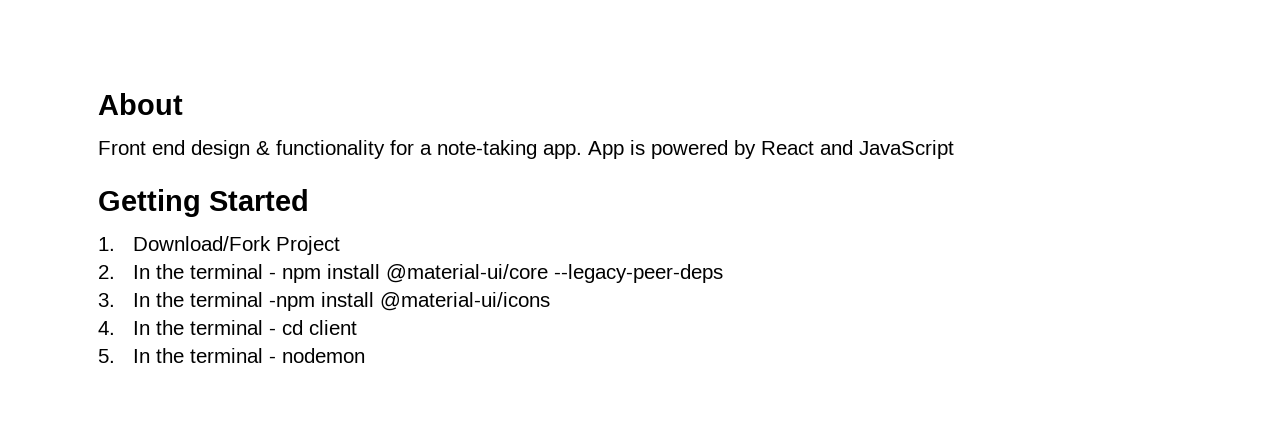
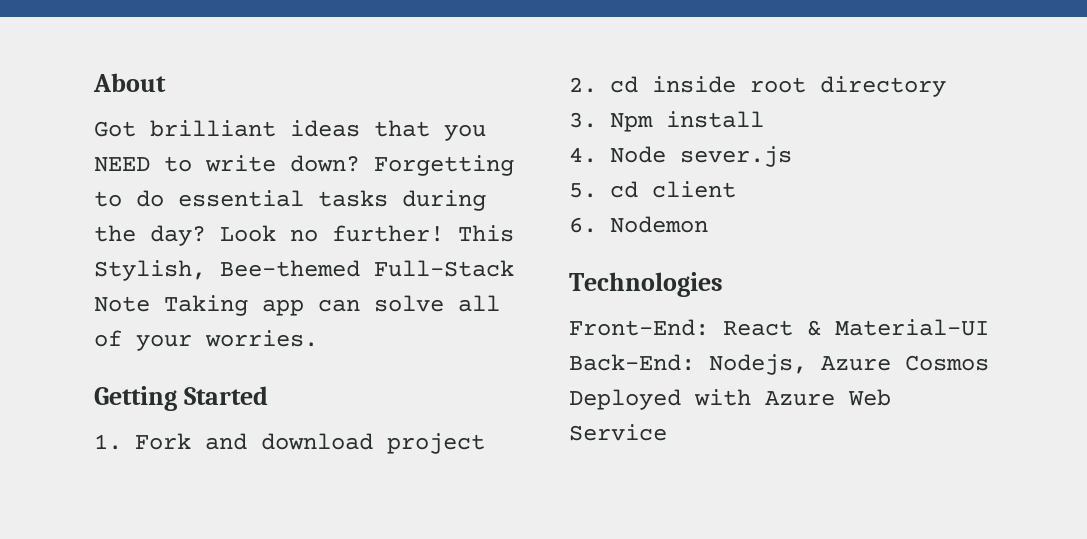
[98,140,954,159] [98,189,309,217] [98,236,340,255] [98,264,723,283] [98,292,550,311] Front end design & functionality for a note-taking app. App is powered by React and JavaScript // Getting Started // 1. Download/Fork Project // 2. In the terminal - npm install @material-ui/core --legacy-peer-deps // 3. In the terminal -npm install @material-ui/icons -> [94,120,486,141] [94,155,514,176] [94,190,486,211] [94,225,514,246] [94,260,514,281] [94,295,500,316] [94,330,318,351] [94,386,269,411] [94,433,486,454] [569,76,947,97] [569,111,765,132] Got brilliant ideas that you NEED to write down? Forgetting to do essential tasks during the day? Look no further! This Stylish, Bee-themed Full-Stack Note Taking app can solve all of your worries. // Getting Started // 1. Fork and download project // 2. cd inside root directory // 3. Npm install
[132,320,357,335] [98,348,365,363] In the terminal - cd client // 5. In the terminal - nodemon -> [610,146,793,167] [569,181,737,198] [569,216,709,233] [569,272,723,297] [569,319,989,336] [569,354,989,375] [569,389,891,410] [569,424,667,441] Node sever.js // 5. cd client // 6. Nodemon // Technologies // Front-End: React & Material-UI Back-End: Nodejs, Azure Cosmos Deployed with Azure Web Service

